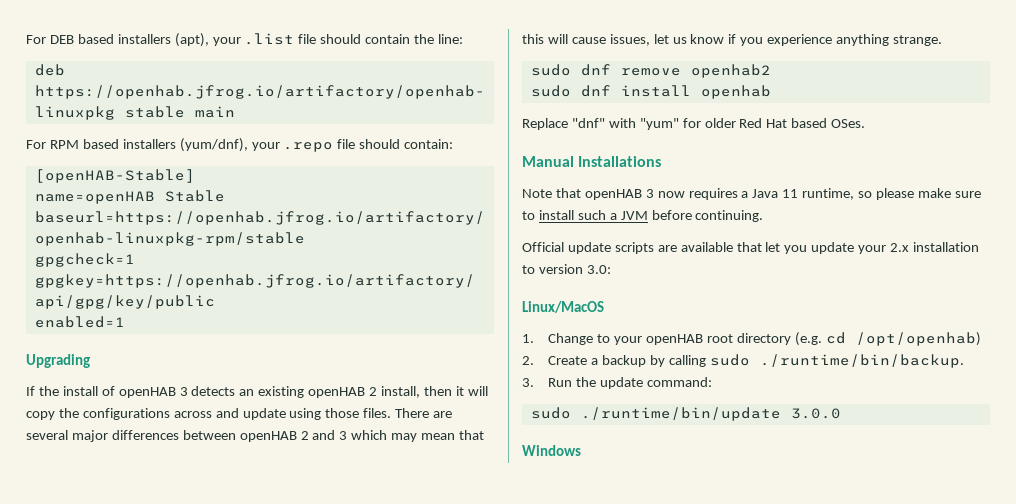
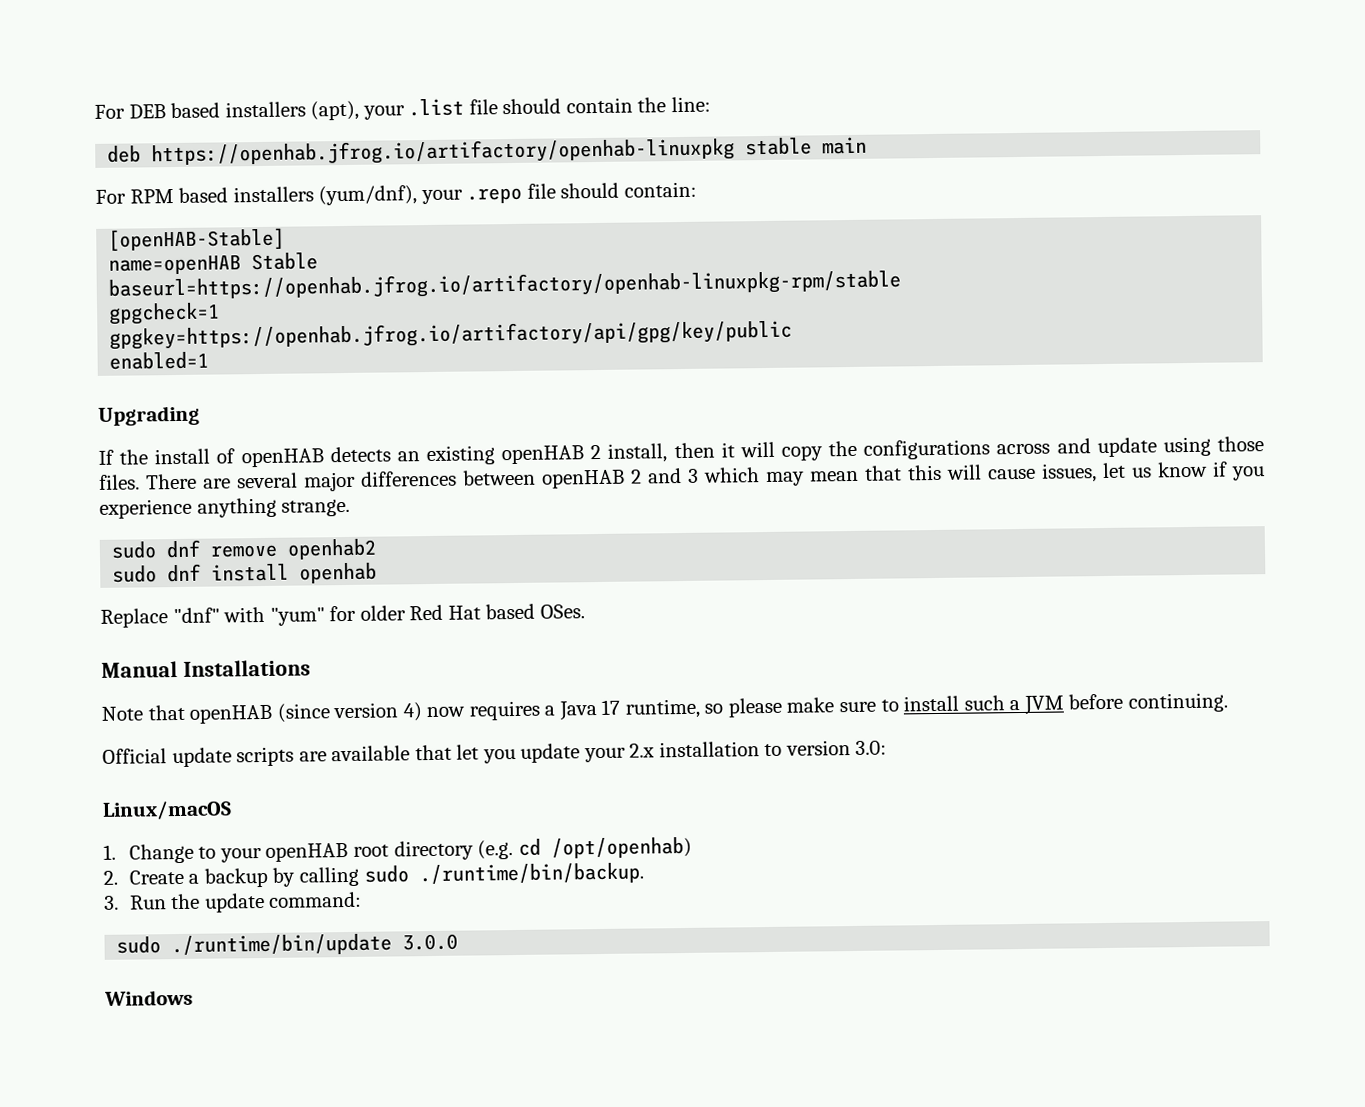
[179,387,188,396] 3 -> (324, 458) none
[645,189,654,198] 3 -> [276,702,422,723] (since version 4)
[782,189,799,198] 11 -> [601,699,621,715] 17
[522,301,604,313] Linux/MacOS -> [102,800,232,820] Linux/macOS

